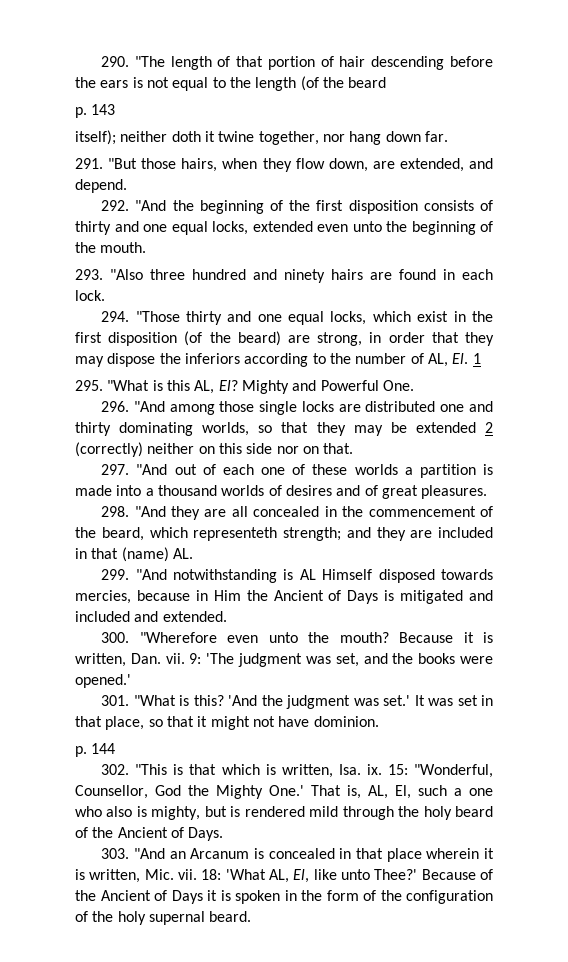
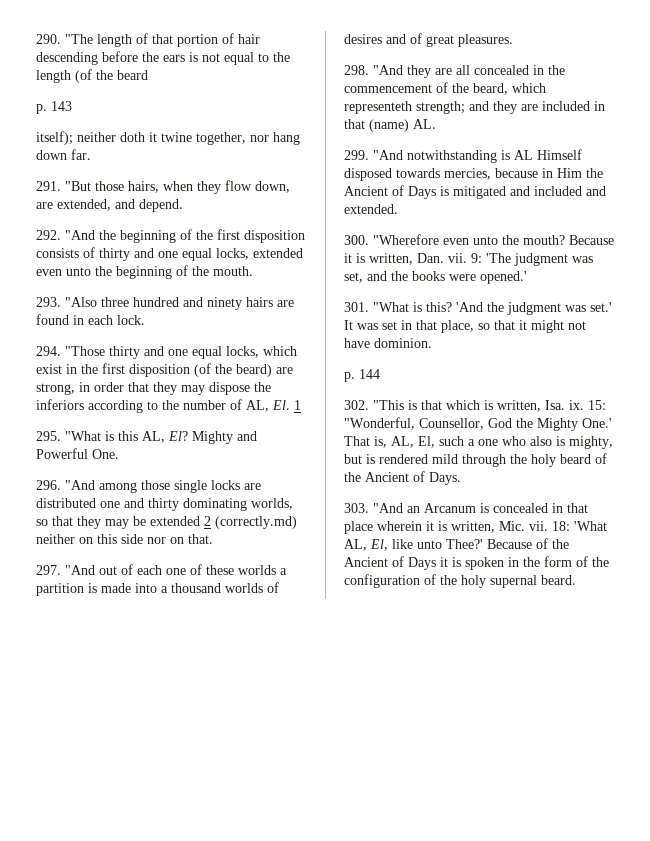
[75,442,143,457] (correctly) -> [215,516,297,529] (correctly.md)

